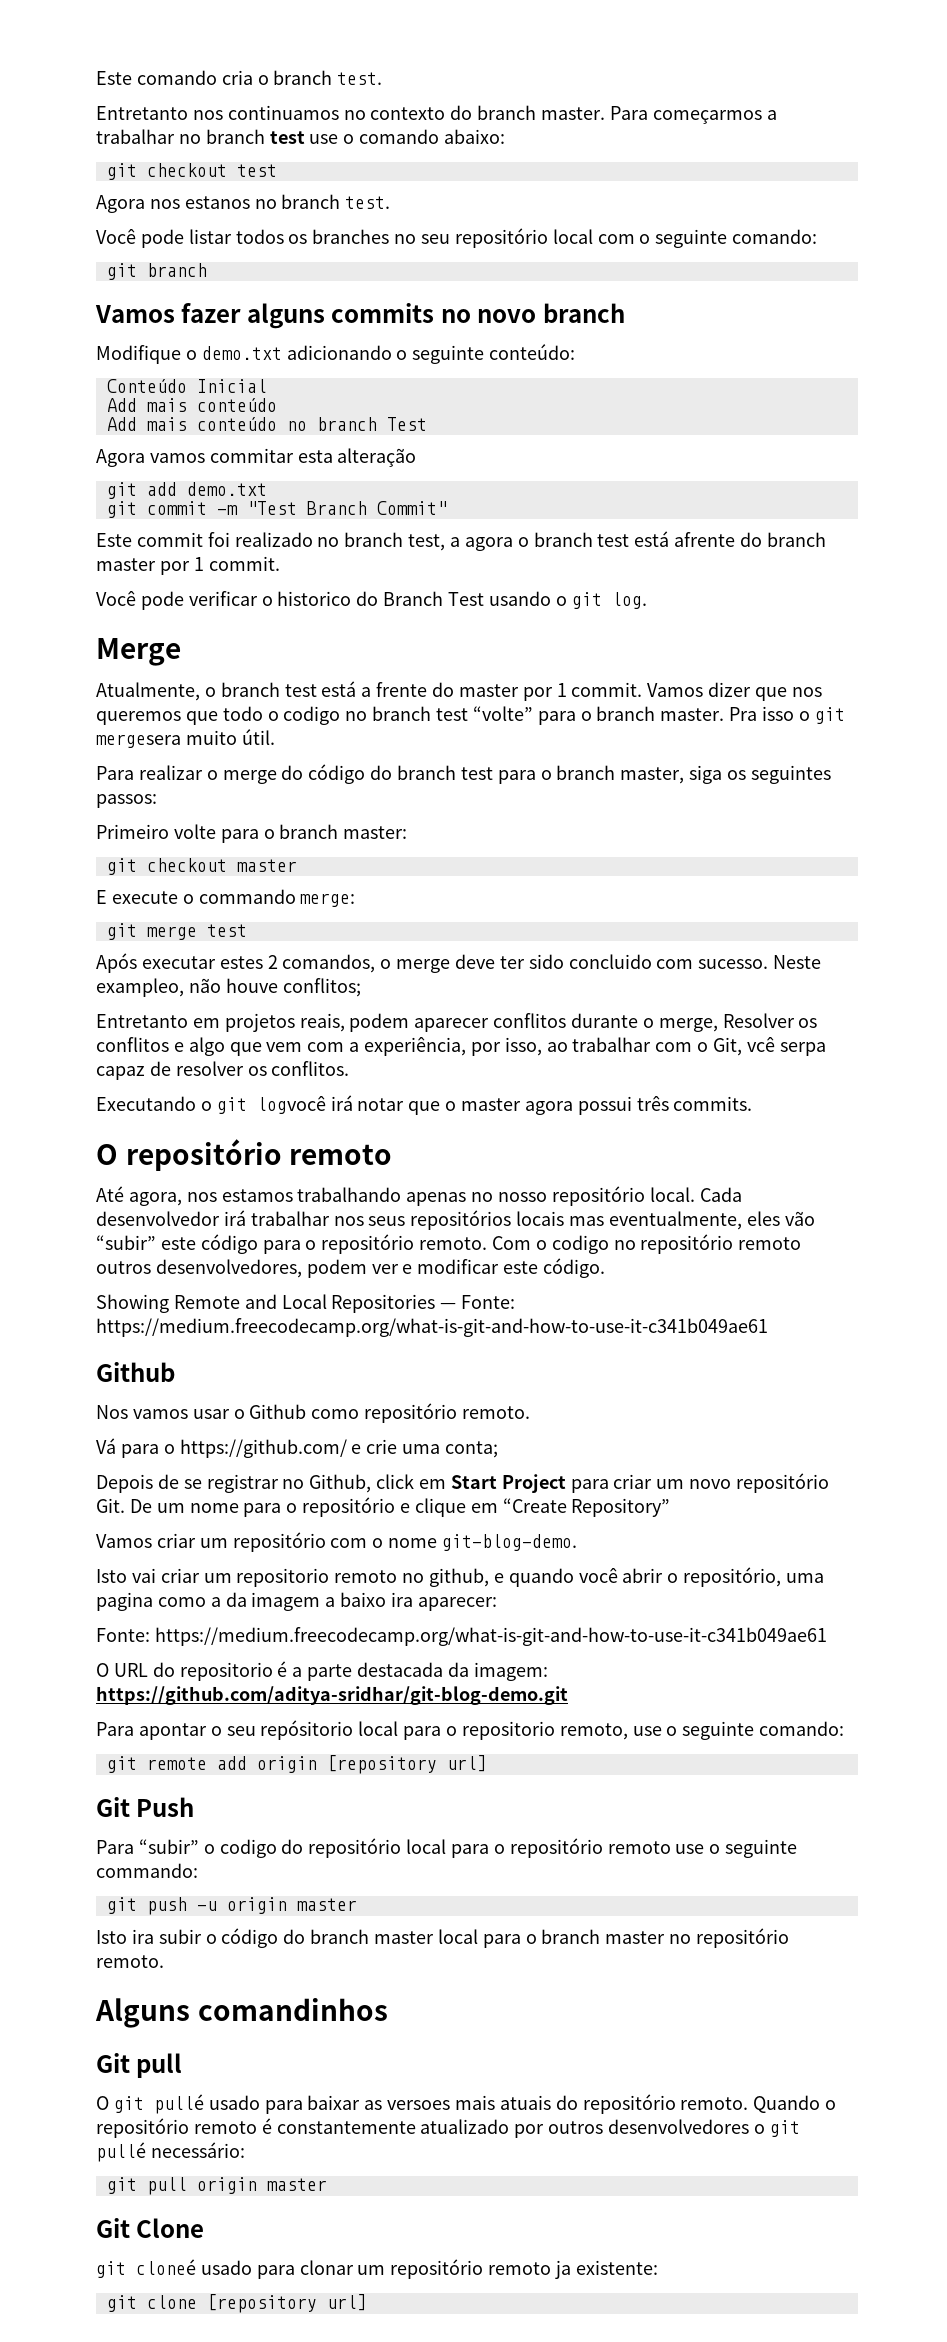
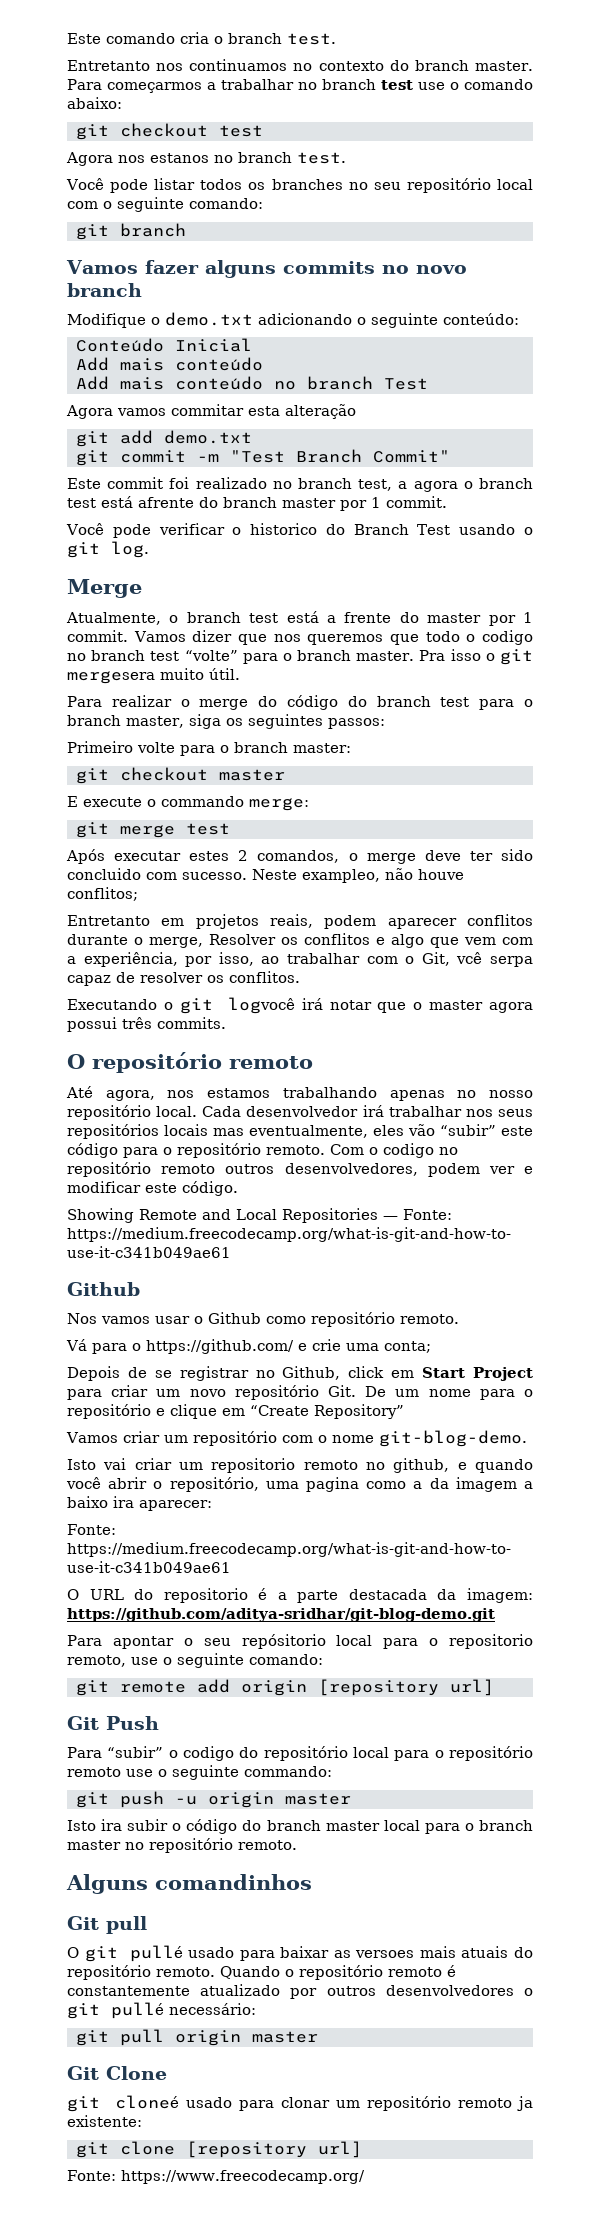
(367, 2302) none -> [67,2170,365,2184] // Fonte: https://www.freecodecamp.org/

